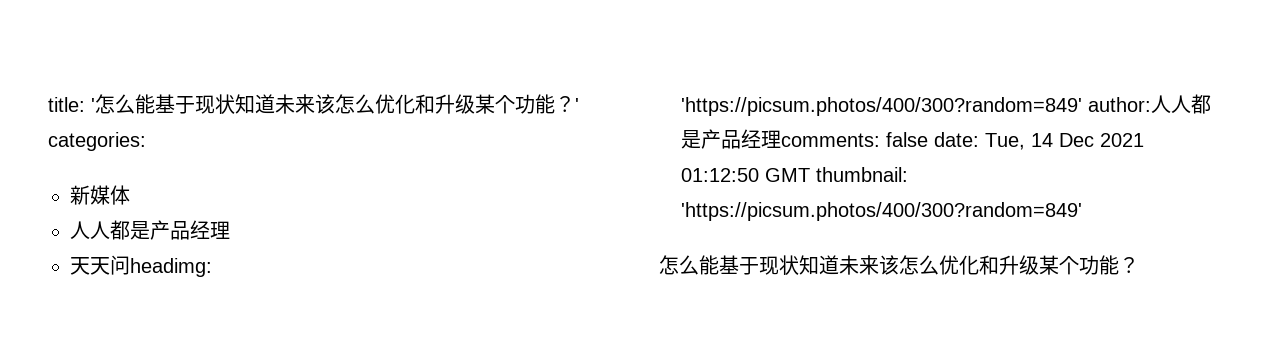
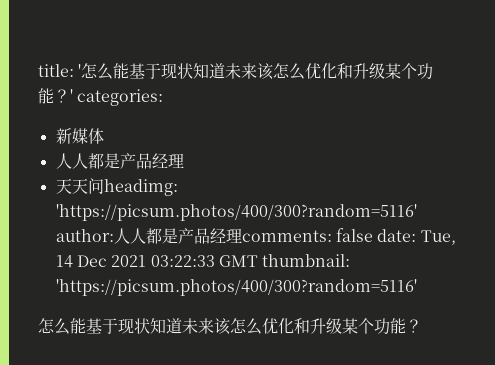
[681,97,1082,116] 'https://picsum.photos/400/300?random=849' -> [55,204,417,221] 'https://picsum.photos/400/300?random=5116'
[681,168,759,182] 01:12:50 -> [150,255,215,267] 03:22:33
[681,202,1082,221] 'https://picsum.photos/400/300?random=849' -> [55,279,417,296] 'https://picsum.photos/400/300?random=5116'

